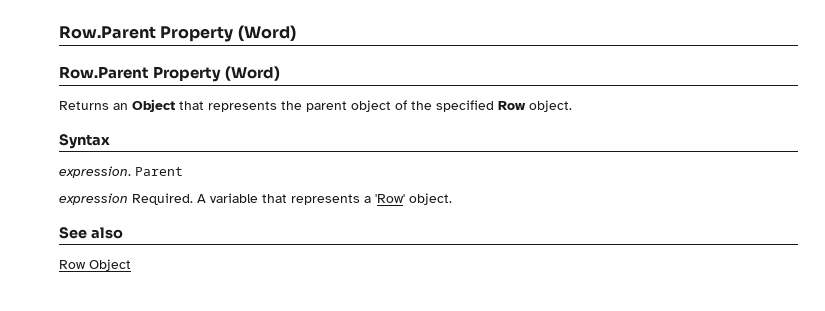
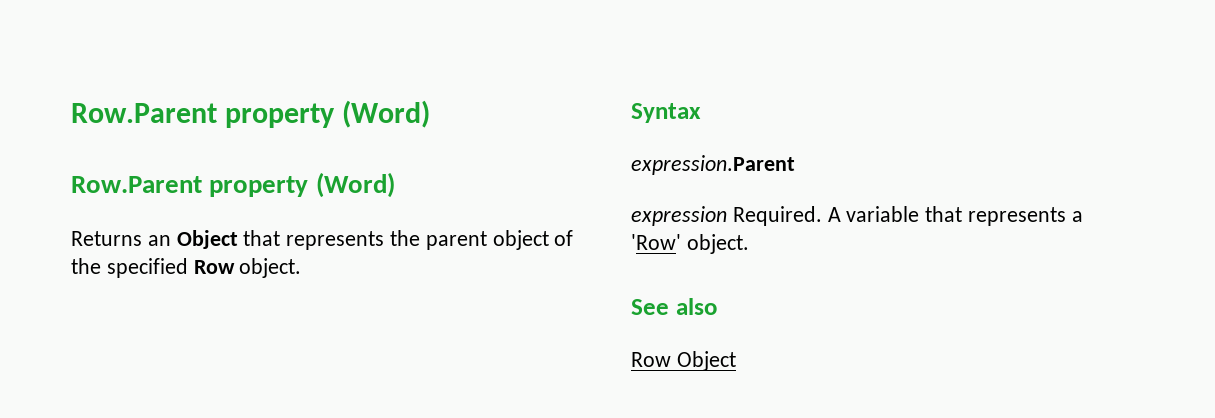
[59,26,234,42] Row.Parent Property -> [71,103,335,128] Row.Parent property
[153,66,222,82] Property -> [209,176,309,197] property
[59,166,183,178] expression. Parent -> [631,155,795,175] expression.Parent

